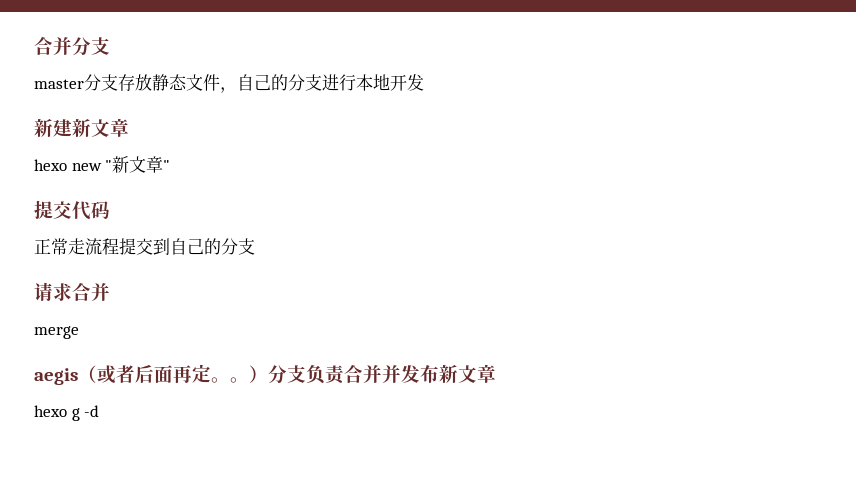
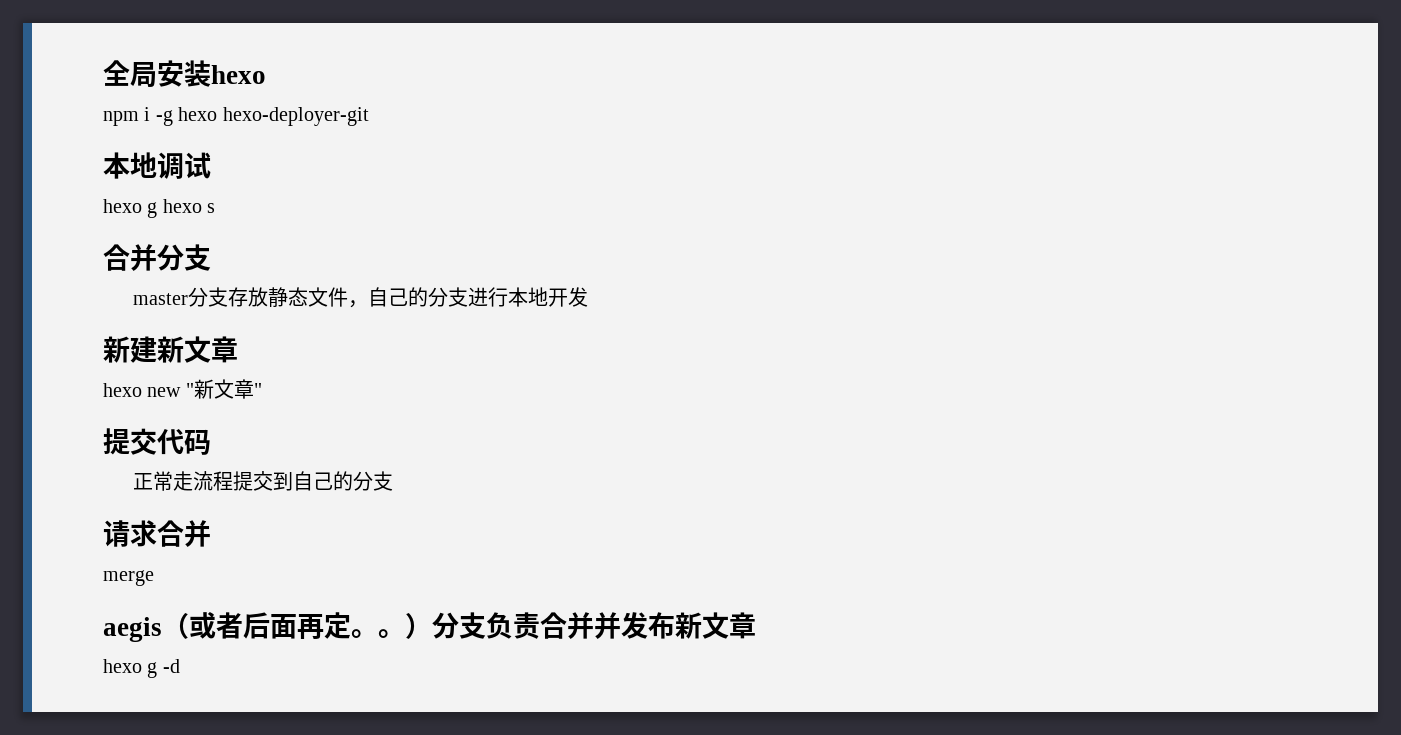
(34, 46) none -> [103,60,266,87] [103,107,369,126] [103,152,211,179] [103,199,216,218] 全局安装hexo // npm i -g hexo hexo-deployer-git // 本地调试 // hexo g hexo s //

